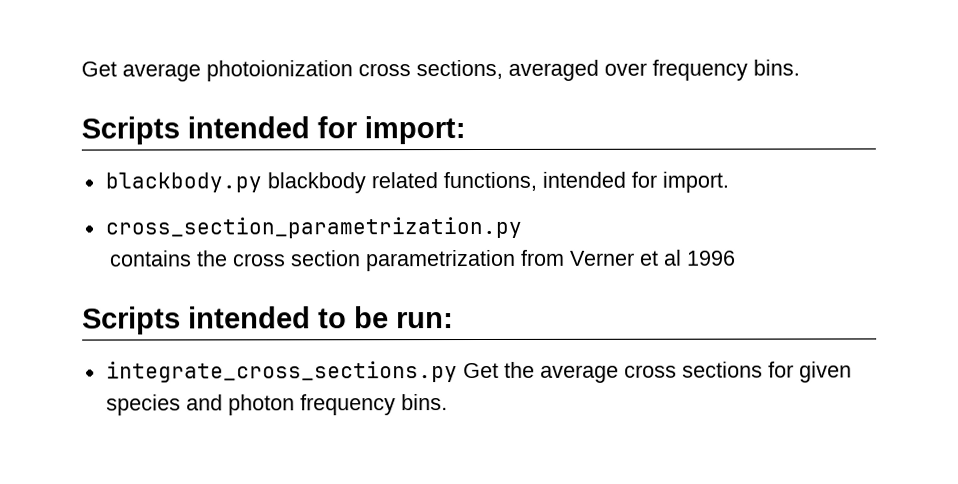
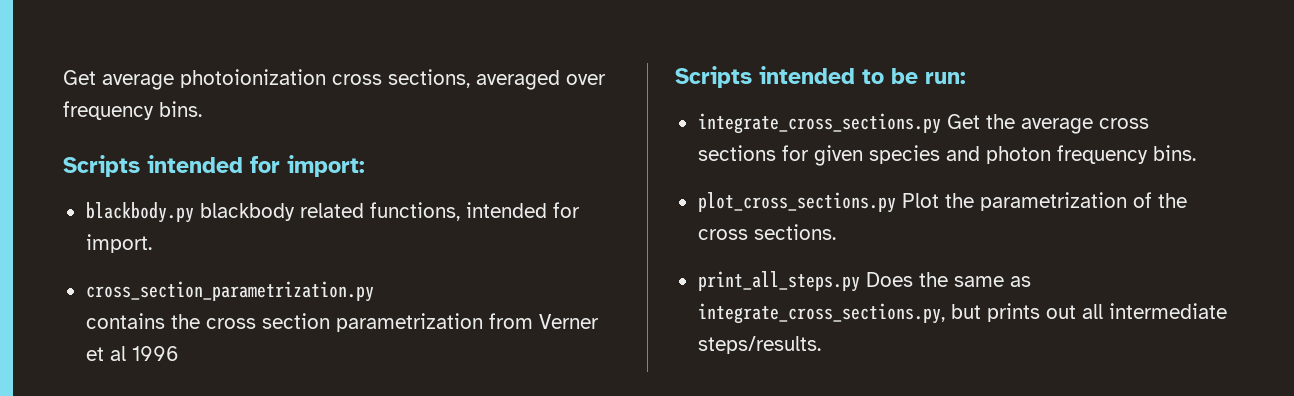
(448, 402) none -> [697,192,1187,213] [697,224,836,240] [697,271,1031,292] [697,303,1227,324] [697,336,821,354] // plot_cross_sections.py Plot the parametrization of the cross sections. // print_all_steps.py Does the same as integrate_cross_sections.py, but prints out all intermediate steps/results.

